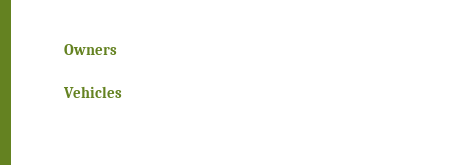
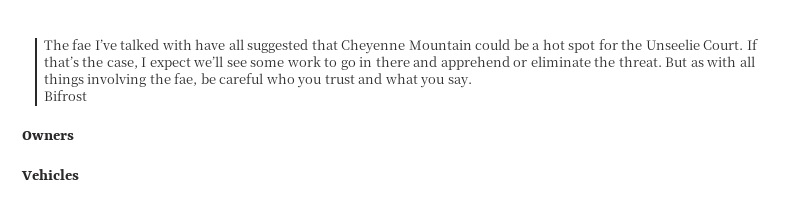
(64, 49) none -> [43,39,758,54] [43,56,755,70] [43,73,472,88] [43,90,87,101] The fae I’ve talked with have all suggested that Cheyenne Mountain could be a hot spot for the Unseelie Court. If that’s the case, I expect we’ll see some work to go in there and apprehend or eliminate the threat. But as with all things involving the fae, be careful who you trust and what you say. // Bifrost //

